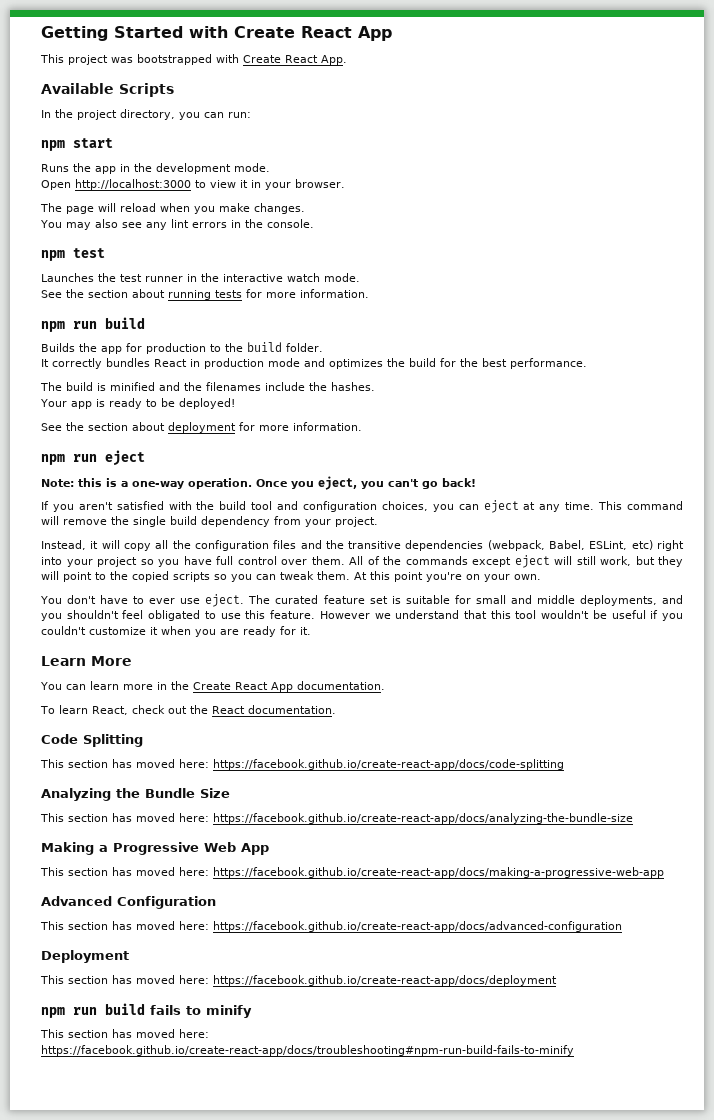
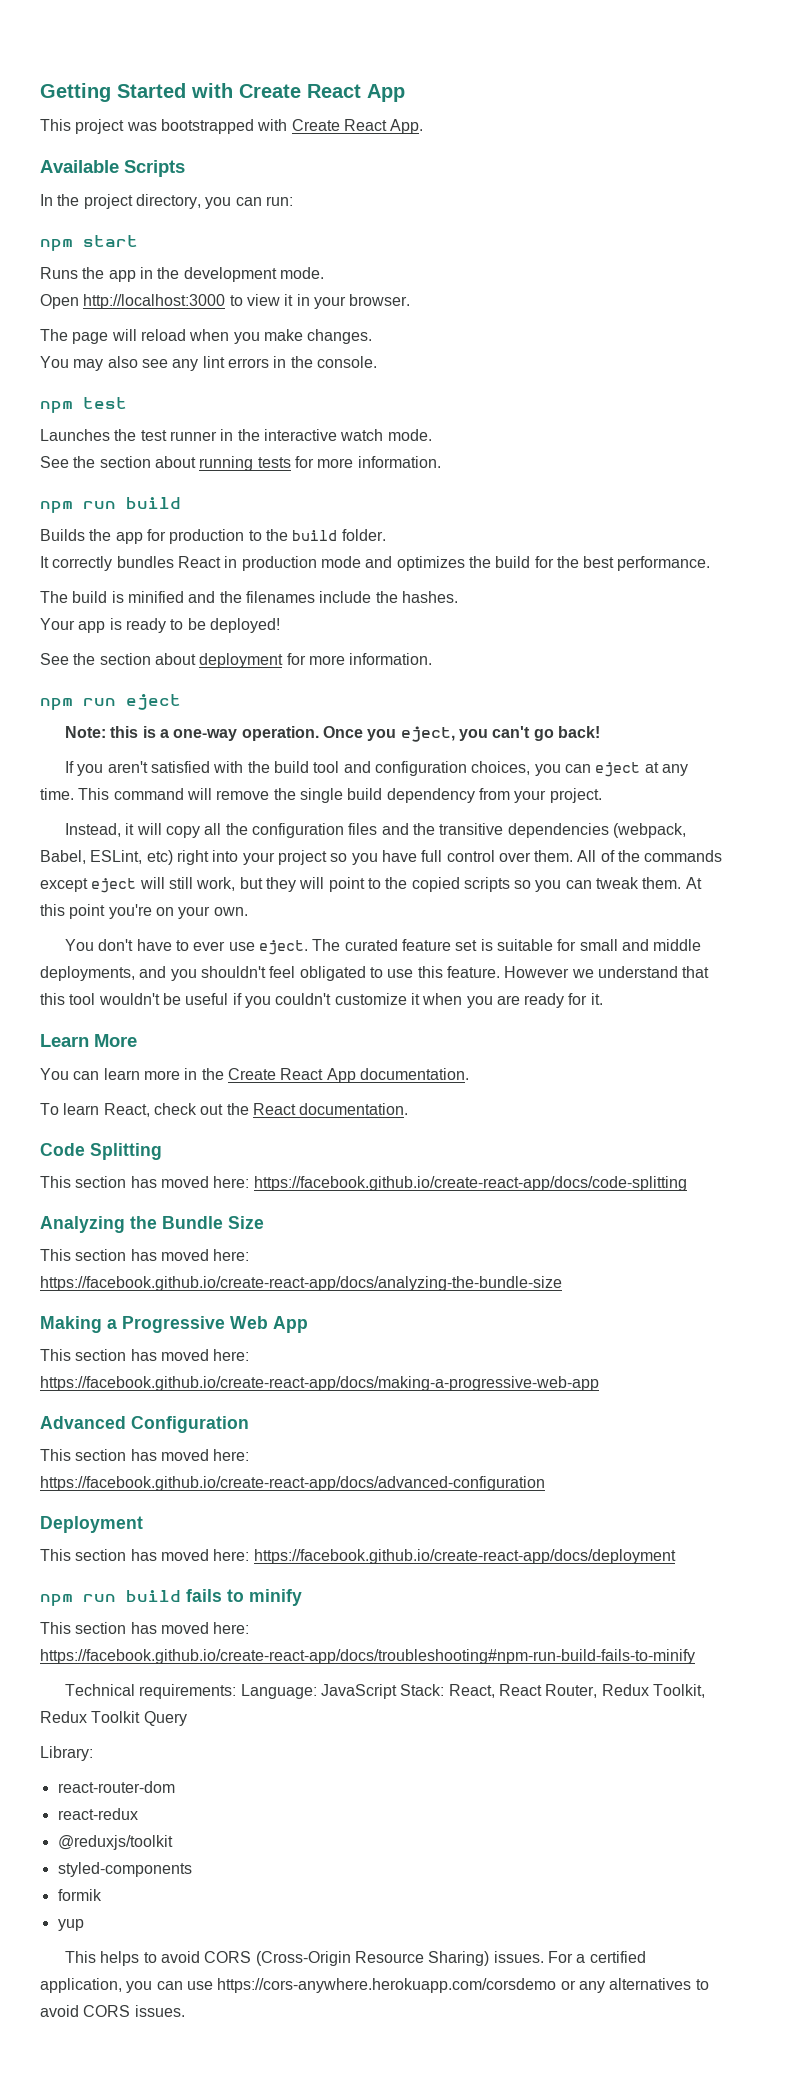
(574, 1050) none -> [65,1684,706,1699] [40,1711,187,1726] [40,1746,93,1761] [57,1781,175,1793] [57,1808,138,1820] [57,1835,173,1850] [57,1862,192,1877] [57,1889,102,1901] [57,1919,84,1931] [65,1951,646,1966] [40,1978,709,1993] [40,2005,185,2017] // Technical requirements: Language: JavaScript Stack: React, React Router, Redux Toolkit, Redux Toolkit Query // Library: // react-router-dom // react-redux // @reduxjs/toolkit // styled-components // formik // yup // This helps to avoid CORS (Cross-Origin Resource Sharing) issues. For a certified application, you can use https://cors-anywhere.herokuapp.com/corsdemo or any alternatives to avoid CORS issues.

